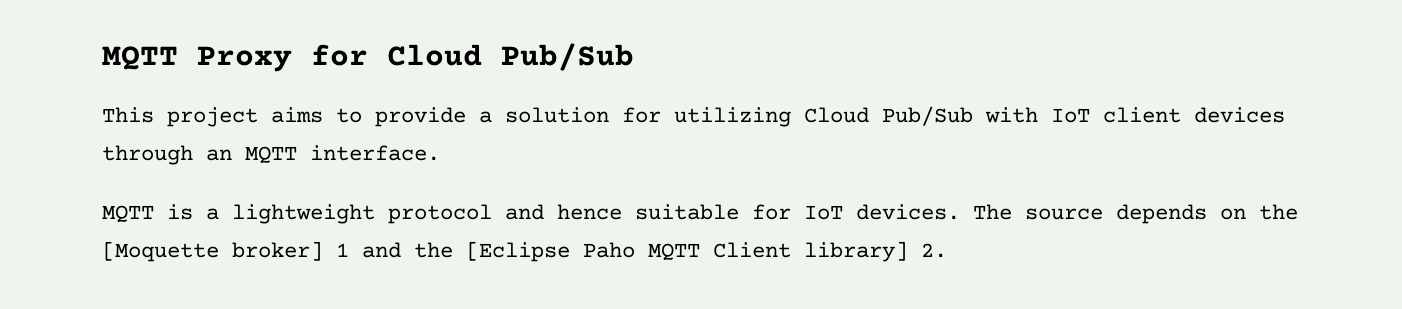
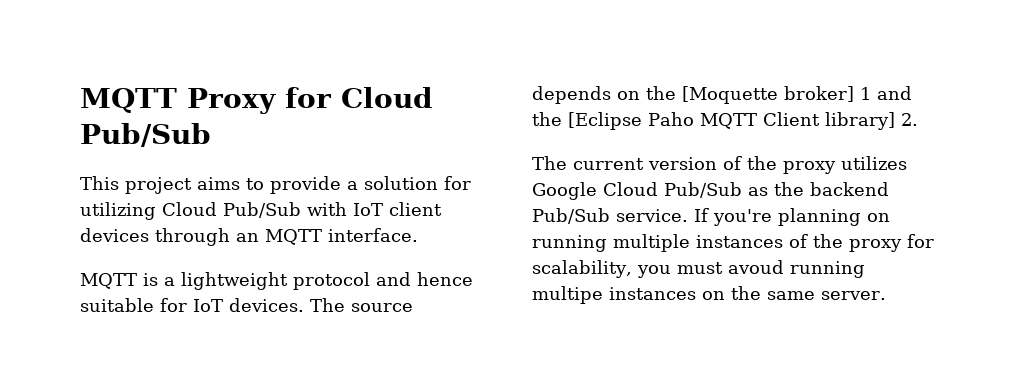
(947, 250) none -> [532,156,907,174] [532,182,889,200] [532,208,890,226] [532,234,934,252] [532,260,865,278] [532,286,886,304] // The current version of the proxy utilizes Google Cloud Pub/Sub as the backend Pub/Sub service. If you're planning on running multiple instances of the proxy for scalability, you must avoud running multipe instances on the same server.

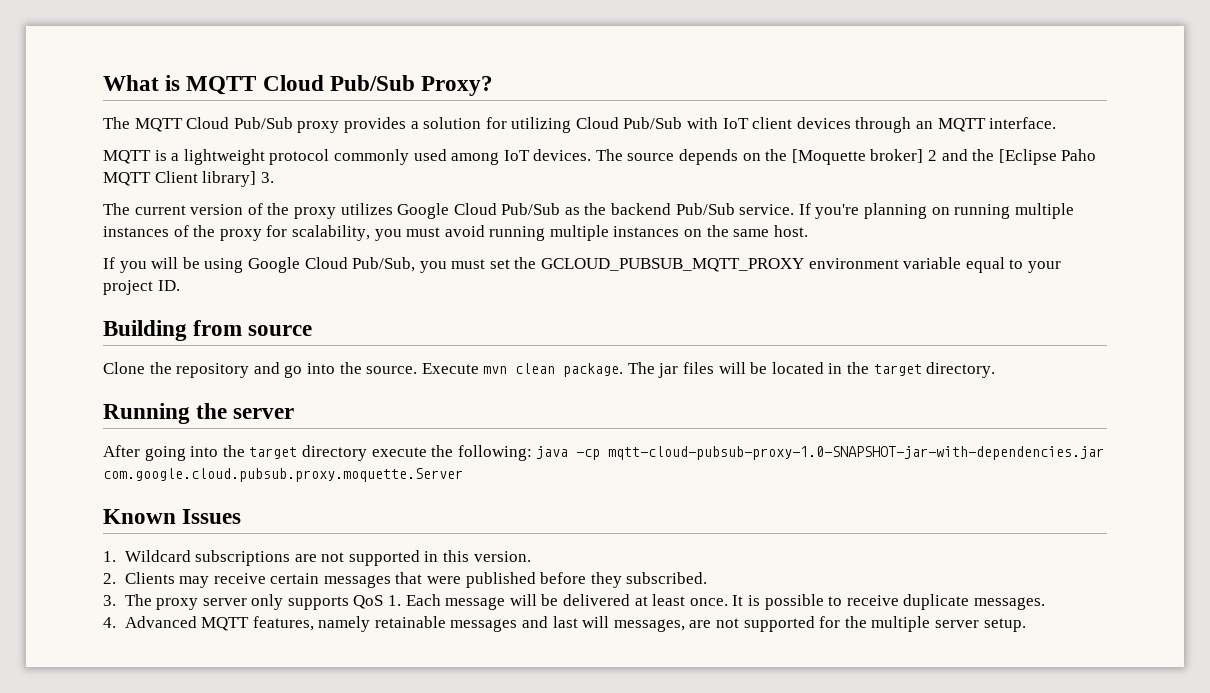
[80,87,433,114] [80,123,211,147] [80,176,341,194] MQTT Proxy for Cloud Pub/Sub // This project aims to provide -> [103,75,494,96] [103,117,406,133] What is MQTT Cloud Pub/Sub Proxy? // The MQTT Cloud Pub/Sub proxy provides
[376,272,473,286] [80,298,187,312] and hence suitable for -> [333,149,500,165] commonly used among
[860,87,871,100] 1 -> [928,150,938,161] 2
[900,113,918,126] 2. -> [260,172,274,183] 3.
[727,260,865,278] [532,286,603,304] avoud running multipe -> [444,225,609,241] avoid running multiple
[821,291,886,300] server. -> [773,225,808,237] [103,257,1062,273] [103,280,180,295] [103,320,313,341] [103,362,996,378] [103,403,295,424] [103,445,1105,461] [103,468,463,482] [103,509,242,524] [103,550,531,566] [103,572,708,588] [103,594,1045,610] [103,616,1026,632] host. // If you will be using Google Cloud Pub/Sub, you must set the GCLOUD_PUBSUB_MQTT_PROXY environment variable equal to your project ID. // Building from source // Clone the repository and go into the source. Execute mvn clean package. The jar files will be located in the target directory. // Running the server // After going into the target directory execute the following: java -cp mqtt-cloud-pubsub-proxy-1.0-SNAPSHOT-jar-with-dependencies.jar com.google.cloud.pubsub.proxy.moquette.Server // Known Issues // 1. Wildcard subscriptions are not supported in this version. // 2. Clients may receive certain messages that were published before they subscribed. // 3. The proxy server only supports QoS 1. Each message will be delivered at least once. It is possible to receive duplicate messages. // 4. Advanced MQTT features, namely retainable messages and last will messages, are not supported for the multiple server setup.

